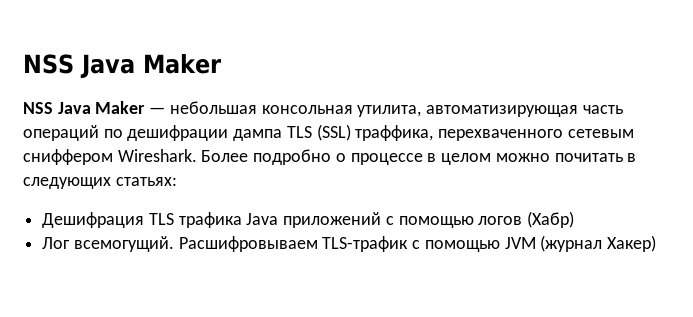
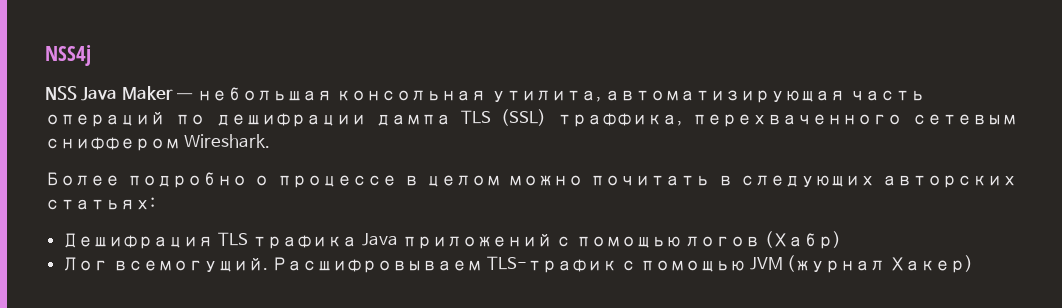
[23,54,222,78] NSS Java Maker -> [45,45,91,66] NSS4j
(197, 155) none -> (271, 141) //
(111, 183) none -> [882,175,1018,188] авторских

